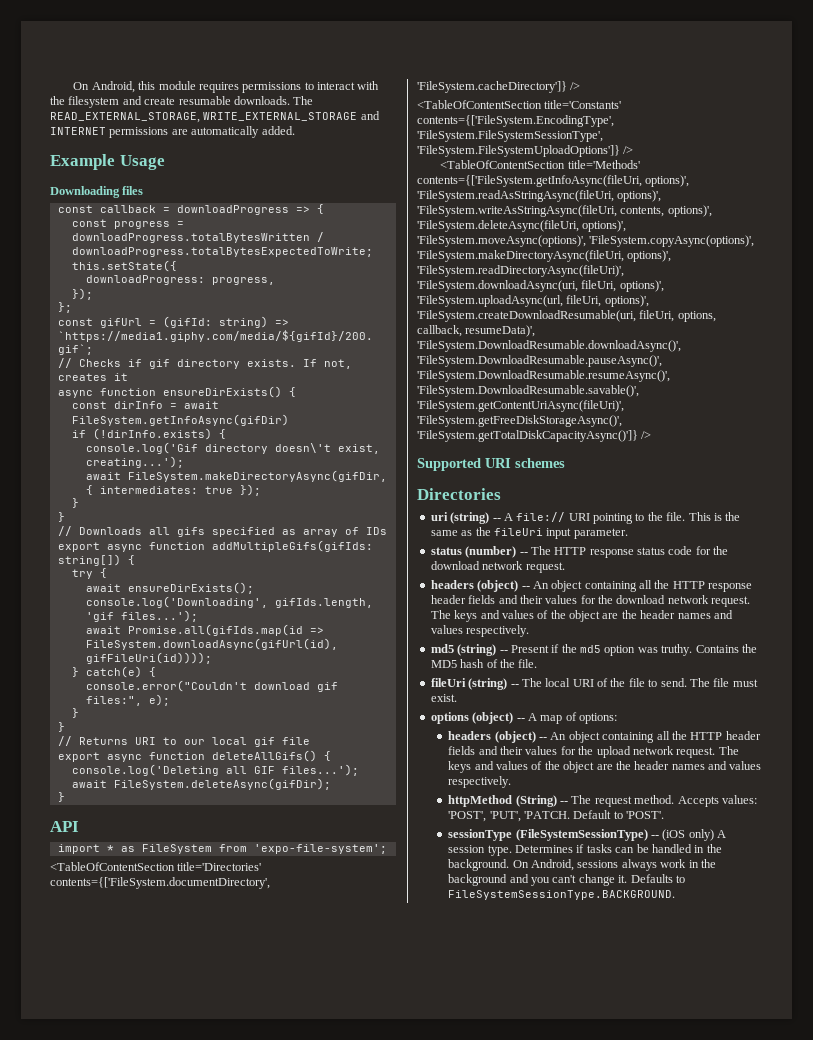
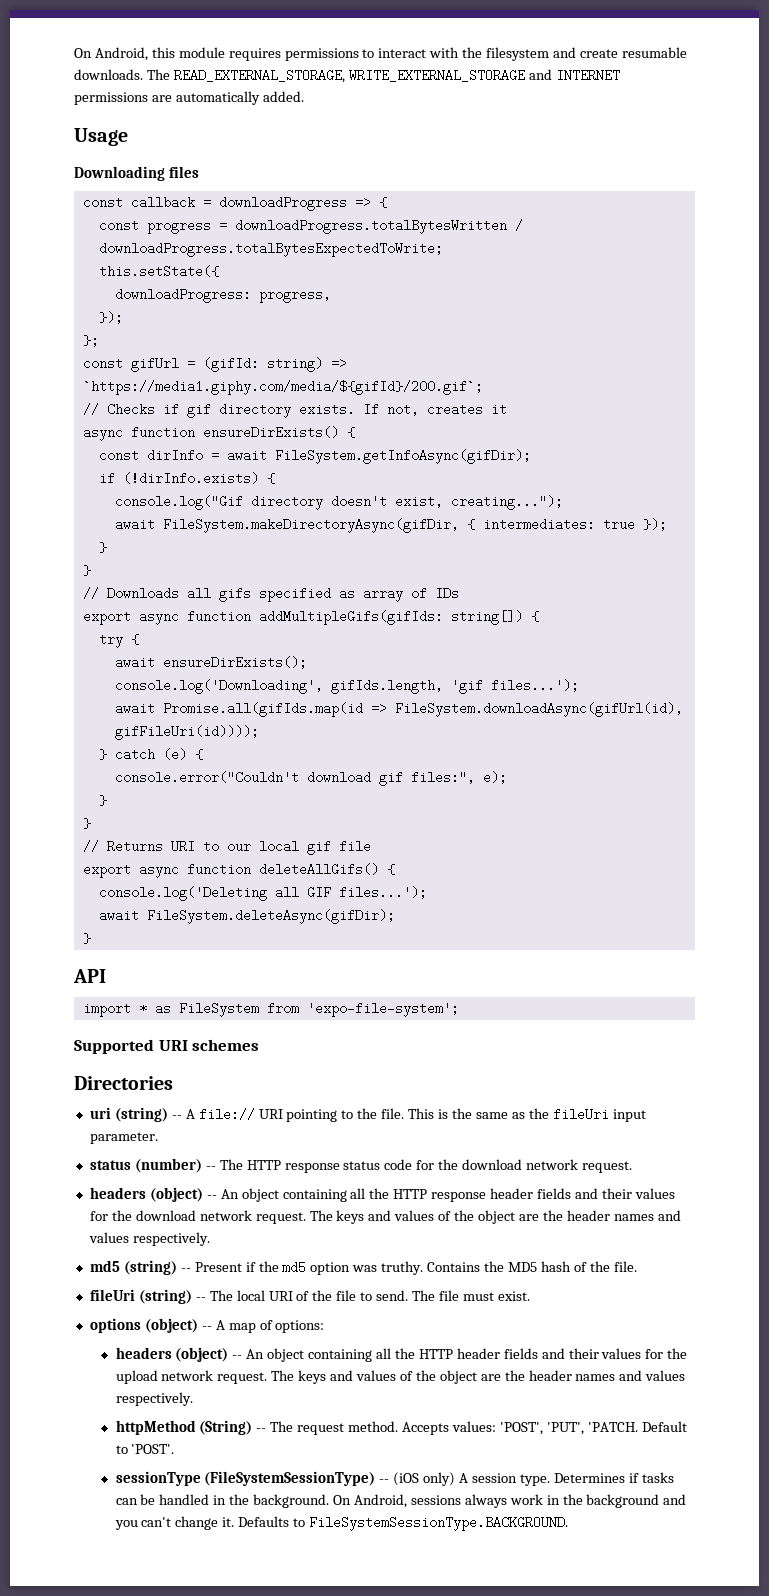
[50,154,115,170] Example -> (304, 96) none
[71,414,289,426] FileSystem.getInfoAsync(gifDir) -> [274,449,531,464] FileSystem.getInfoAsync(gifDir);
[85,442,380,454] [85,456,184,468] console.log('Gif directory doesn\'t exist, creating...'); -> [114,495,563,510] console.log("Gif directory doesn't exist, creating...");
[85,666,142,678] catch(e) -> [114,748,187,761] catch (e)
[50,862,262,871] [50,877,270,889] [417,81,581,93] [417,100,622,109] [417,115,614,127] [417,130,603,142] [417,145,634,157] [440,160,640,169] [417,175,690,187] [417,190,662,202] [417,205,712,217] [417,220,627,232] [417,235,755,247] [417,250,672,262] [417,265,624,277] [417,280,664,292] [417,295,649,307] [417,310,716,322] [417,325,536,337] [417,340,681,352] [417,355,662,367] [417,370,670,382] [417,385,639,397] [417,400,624,412] [417,415,622,427] [417,430,652,442] // <TableOfContentSection title='Directories' contents={['FileSystem.documentDirectory', 'FileSystem.cacheDirectory']} /> // <TableOfContentSection title='Constants' contents={['FileSystem.EncodingType', 'FileSystem.FileSystemSessionType', 'FileSystem.FileSystemUploadOptions']} /> // <TableOfContentSection title='Methods' contents={['FileSystem.getInfoAsync(fileUri, options)', 'FileSystem.readAsStringAsync(fileUri, options)', 'FileSystem.writeAsStringAsync(fileUri, contents, options)', 'FileSystem.deleteAsync(fileUri, options)', 'FileSystem.moveAsync(options)', 'FileSystem.copyAsync(options)', 'FileSystem.makeDirectoryAsync(fileUri, options)', 'FileSystem.readDirectoryAsync(fileUri)', 'FileSystem.downloadAsync(uri, fileUri, options)', 'FileSystem.uploadAsync(url, fileUri, options)', 'FileSystem.createDownloadResumable(uri, fileUri, options, callback, resumeData)', 'FileSystem.DownloadResumable.downloadAsync()', 'FileSystem.DownloadResumable.pauseAsync()', 'FileSystem.DownloadResumable.resumeAsync()', 'FileSystem.DownloadResumable.savable()', 'FileSystem.getContentUriAsync(fileUri)', 'FileSystem.getFreeDiskStorageAsync()', 'FileSystem.getTotalDiskCapacityAsync()']} /> -> (459, 1009) none

